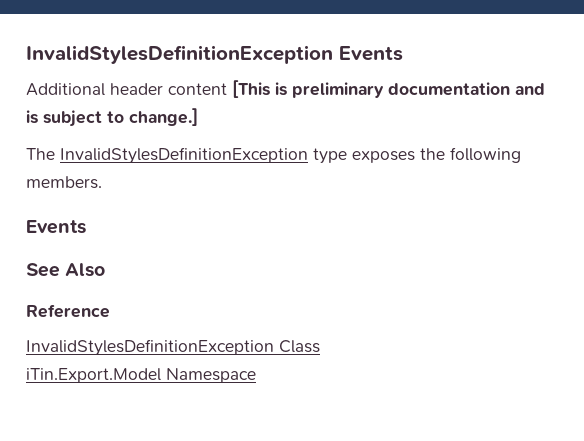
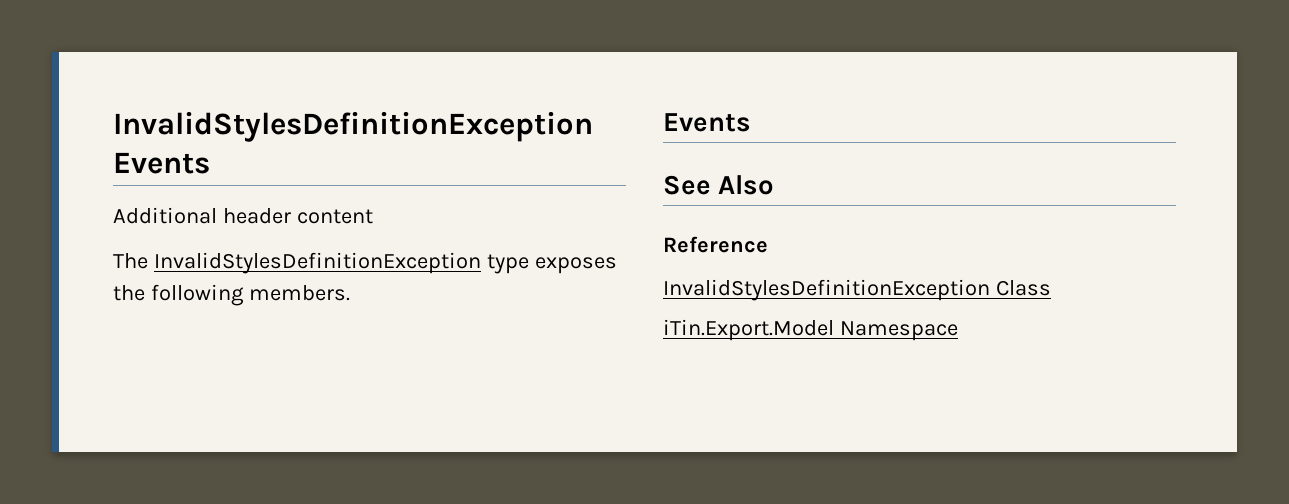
[232,80,545,98] [26,108,198,127] [This is preliminary documentation and is subject to change.] -> (373, 216) none

